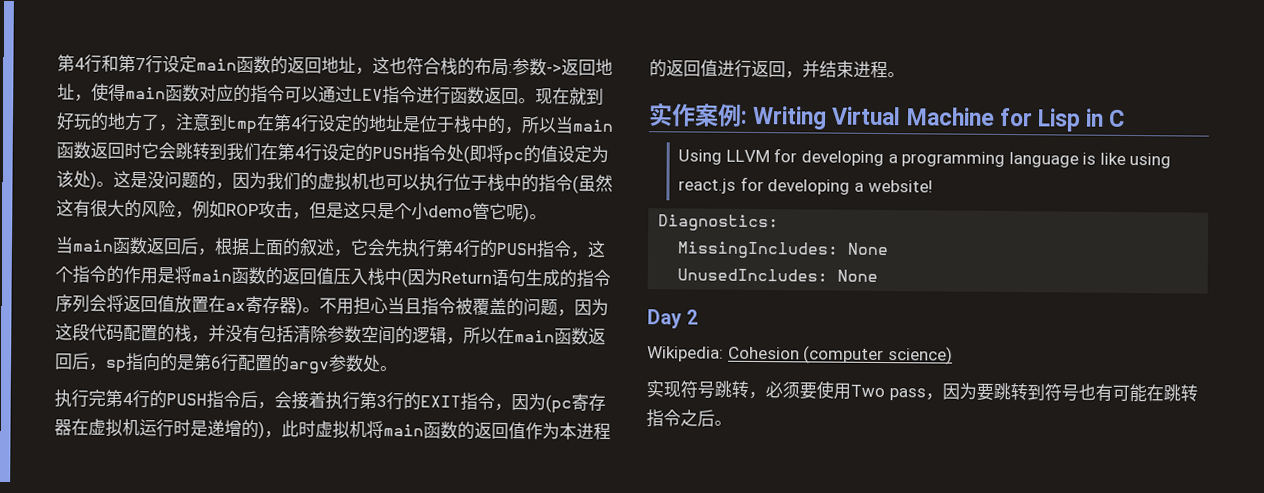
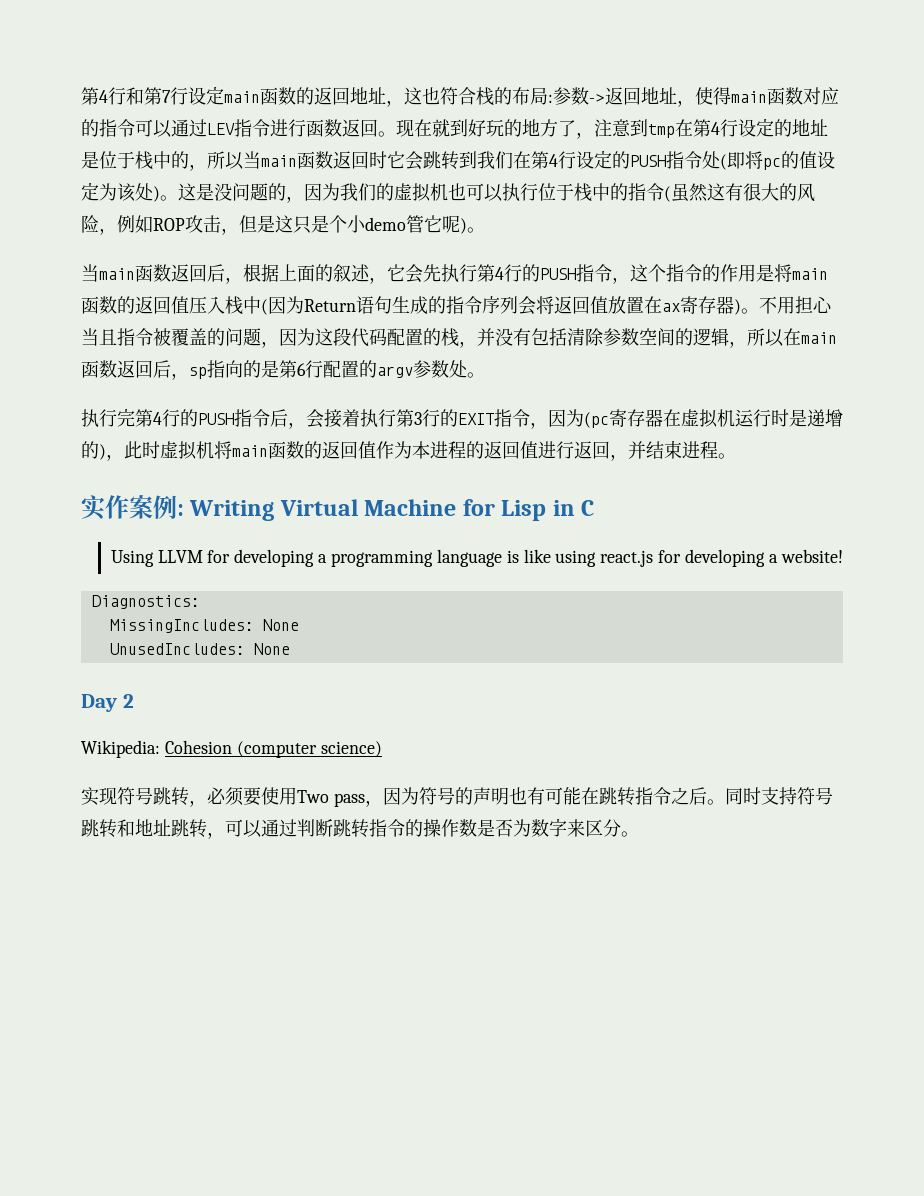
[975,382,1079,402] 要跳转到符号 -> [418,787,509,805] 符号的声明
(732, 423) none -> [724,787,833,805] [81,818,639,839] 同时支持符号跳转和地址跳转，可以通过判断跳转指令的操作数是否为数字来区分。

